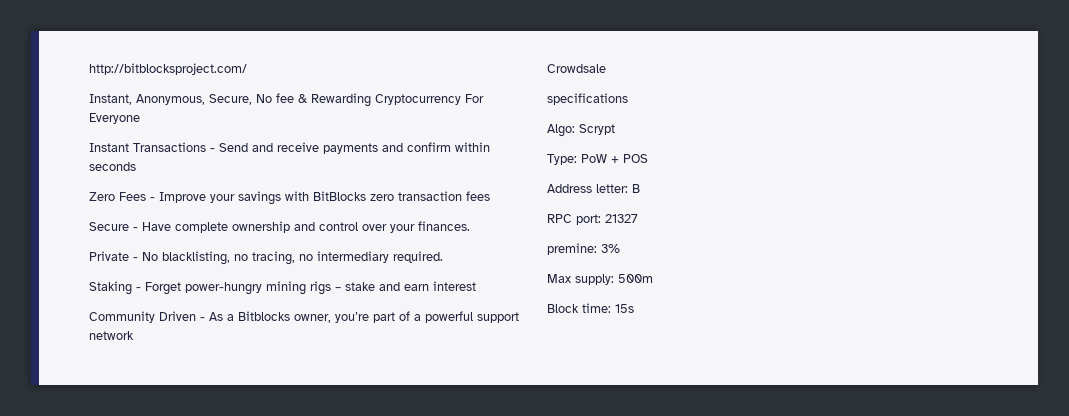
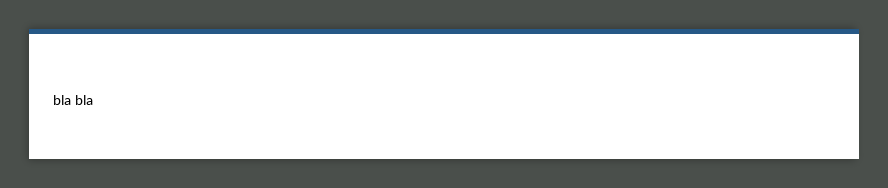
[89,63,247,75] [89,93,484,107] [89,113,140,124] [89,142,490,154] [89,162,136,171] [89,191,490,205] [89,221,470,233] [89,251,443,265] [89,281,476,295] [89,311,519,323] [89,331,134,340] [547,64,606,73] [547,93,628,105] [547,124,615,137] [547,154,648,165] [547,184,640,193] [547,214,638,225] [547,243,620,255] [547,274,653,285] [547,303,634,313] http://bitblocksproject.com/ // Instant, Anonymous, Secure, No fee & Rewarding Cryptocurrency For Everyone // Instant Transactions - Send and receive payments and confirm within seconds // Zero Fees - Improve your savings with BitBlocks zero transaction fees // Secure - Have complete ownership and control over your finances. // Private - No blacklisting, no tracing, no intermediary required. // Staking - Forget power-hungry mining rigs – stake and earn interest // Community Driven - As a Bitblocks owner, you’re part of a powerful support network // Crowdsale // specifications // Algo: Scrypt // Type: PoW + POS // Address letter: B // RPC port: 21327 // premine: 3% // Max supply: 500m // Block time: 15s -> [53,95,93,105] bla bla

